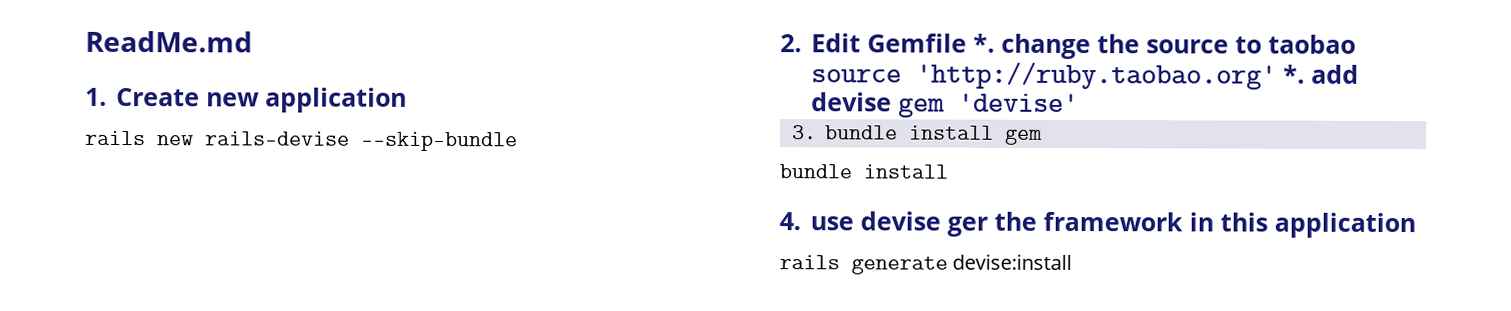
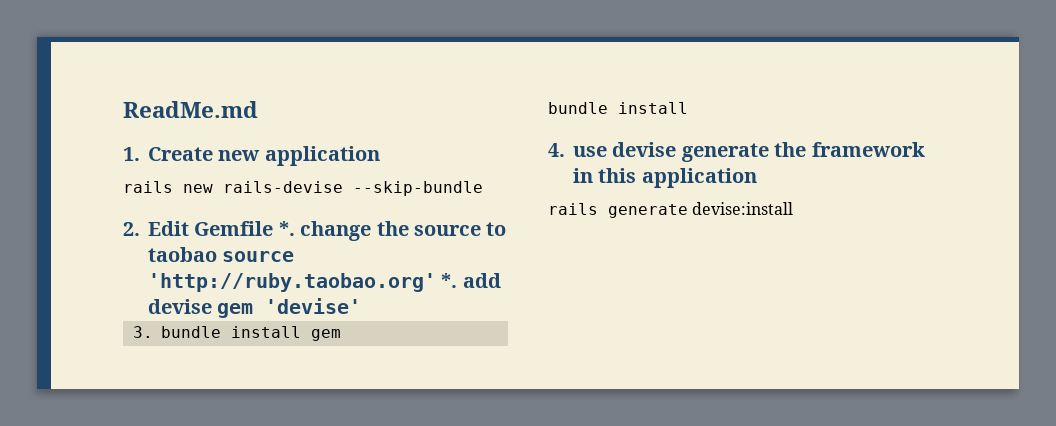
[946,216,988,237] ger -> [681,143,769,162] generate

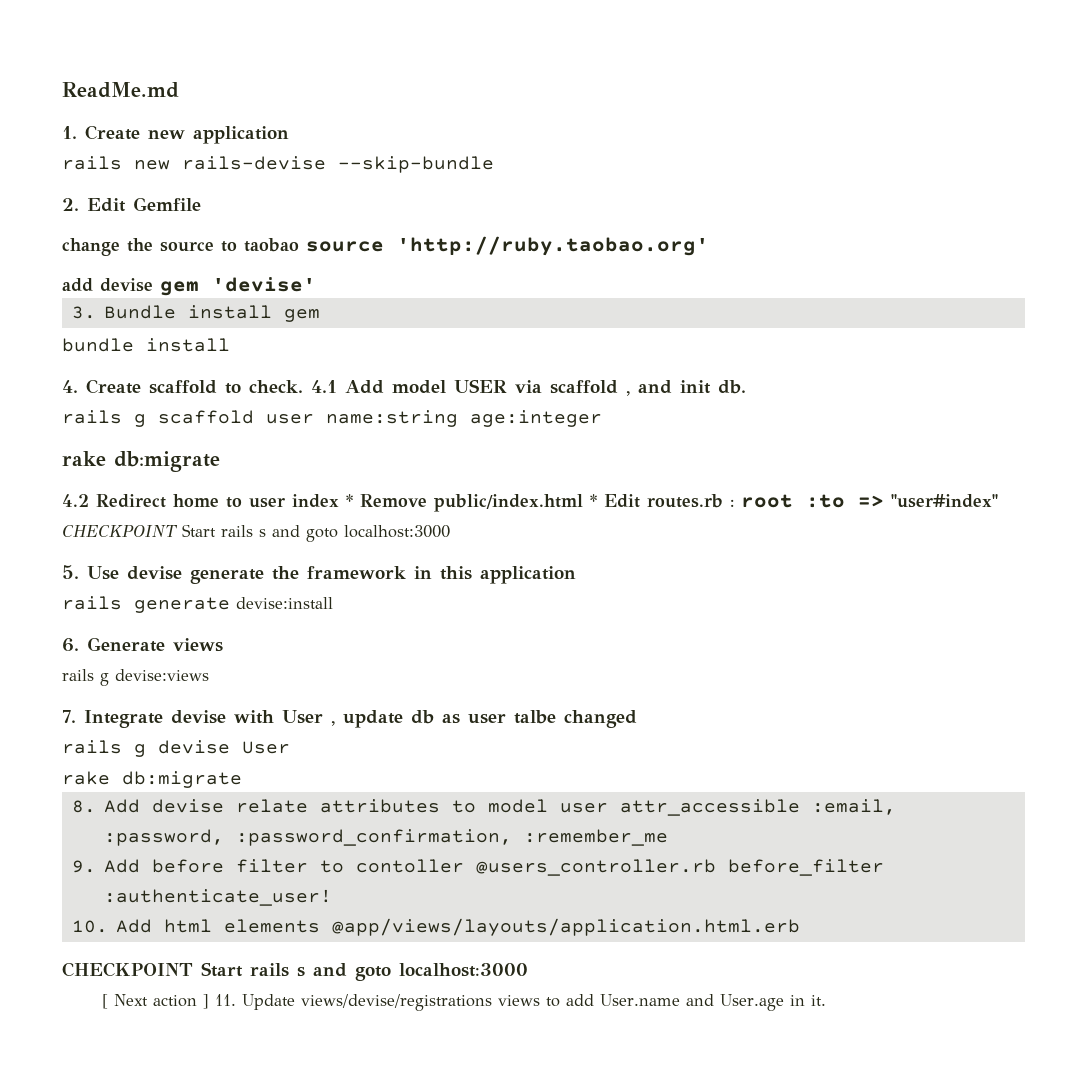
[278,221,295,236] *. -> (202, 204) //
[441,273,458,288] *. -> (709, 246) //
[160,326,221,338] bundle -> [104,305,177,319] Bundle
[573,146,607,157] use -> [86,379,747,396] [62,410,602,427] [62,451,220,472] [62,494,998,512] [62,524,450,542] [62,565,120,580] Create scaffold to check. 4.1 Add model USER via scaffold , and init db. // rails g scaffold user name:string age:integer // rake db:migrate // 4.2 Redirect home to user index * Remove public/index.html * Edit routes.rb : root :to => "user#index" // CHECKPOINT Start rails s and goto localhost:3000 // 5. Use
(794, 208) none -> [62,637,224,652] [62,669,209,686] [62,710,638,728] [62,740,290,757] [62,771,242,788] [71,799,897,816] [104,829,669,846] [71,859,885,876] [104,889,333,906] [71,918,801,936] [62,962,528,981] [102,994,827,1011] // 6. Generate views // rails g devise:views // 7. Integrate devise with User , update db as user talbe changed // rails g devise User // rake db:migrate // 8. Add devise relate attributes to model user attr_accessible :email, :password, :password_confirmation, :remember_me // 9. Add before filter to contoller @users_controller.rb before_filter :authenticate_user! // 10. Add html elements @app/views/layouts/application.html.erb // CHECKPOINT Start rails s and goto localhost:3000 // [ Next action ] 11. Update views/devise/registrations views to add User.name and User.age in it.

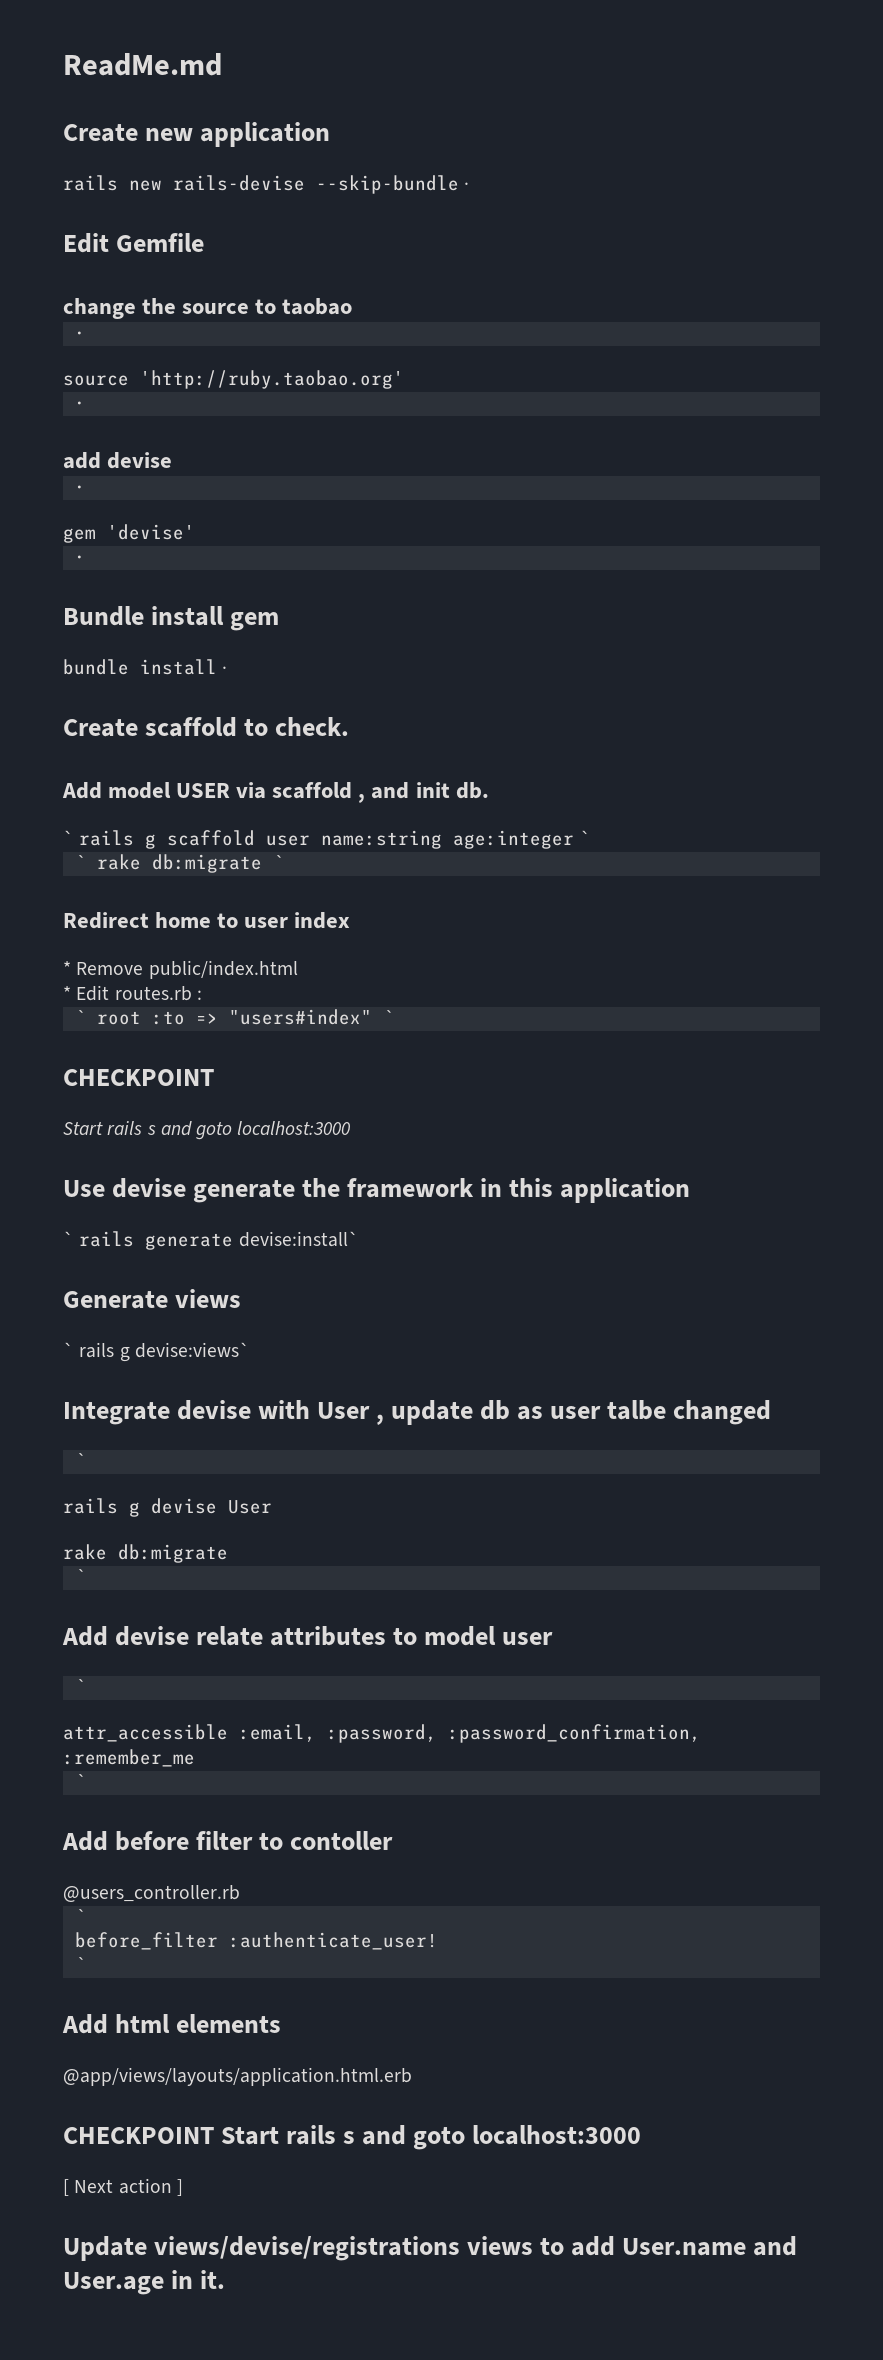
[62,126,77,139] 1. -> (222, 64) none
[62,198,79,211] // 2. -> [464,182,470,190] · //
(299, 245) none -> [74,331,86,339] // · //
(709, 246) none -> [74,401,86,409] // ·
(153, 285) none -> [74,485,86,493] // · //
[71,306,96,319] 3. -> [74,555,86,563] · //
[62,380,78,393] // 4. -> [222,666,228,674] · //
[311,380,338,393] 4.1 -> (350, 726) //
(747, 387) none -> [63,830,74,845] `
[62,451,220,472] [62,494,89,507] // rake db:migrate // 4.2 -> [579,830,591,845] [74,854,284,873] ` // ` rake db:migrate ` //
(339, 501) none -> (351, 920) //
(583, 503) none -> (298, 969) //
(734, 503) none -> [74,1010,86,1024] // `
[891,494,998,508] [62,524,450,542] [62,565,79,579] "user#index" // CHECKPOINT Start rails s and goto localhost:3000 // 5. -> [228,1009,394,1025] [63,1069,214,1086] [63,1121,351,1140] "users#index" ` // CHECKPOINT // Start rails s and goto localhost:3000 //
(577, 575) none -> [63,1231,74,1246] `
[236,597,333,609] [62,638,79,652] devise:install // 6. -> [238,1231,359,1247] devise:install` //
[62,669,209,686] [62,710,76,723] rails g devise:views // 7. -> [63,1342,250,1362] ` rails g devise:views` //
(638, 719) none -> [74,1453,86,1467] // `
[71,800,96,813] 8. -> [74,1569,86,1583] ` //
(609, 808) none -> [74,1679,86,1693] // ` //
[71,860,96,873] 9. -> [74,1774,86,1788] ` //
(465, 866) none -> (394, 1840) //
(717, 867) none -> [74,1909,86,1923] // ` //
[71,920,108,933] 10. -> [74,1957,86,1971] ` //
(321, 926) none -> (282, 2023) //
[215,994,237,1006] 11. -> (183, 2187) //

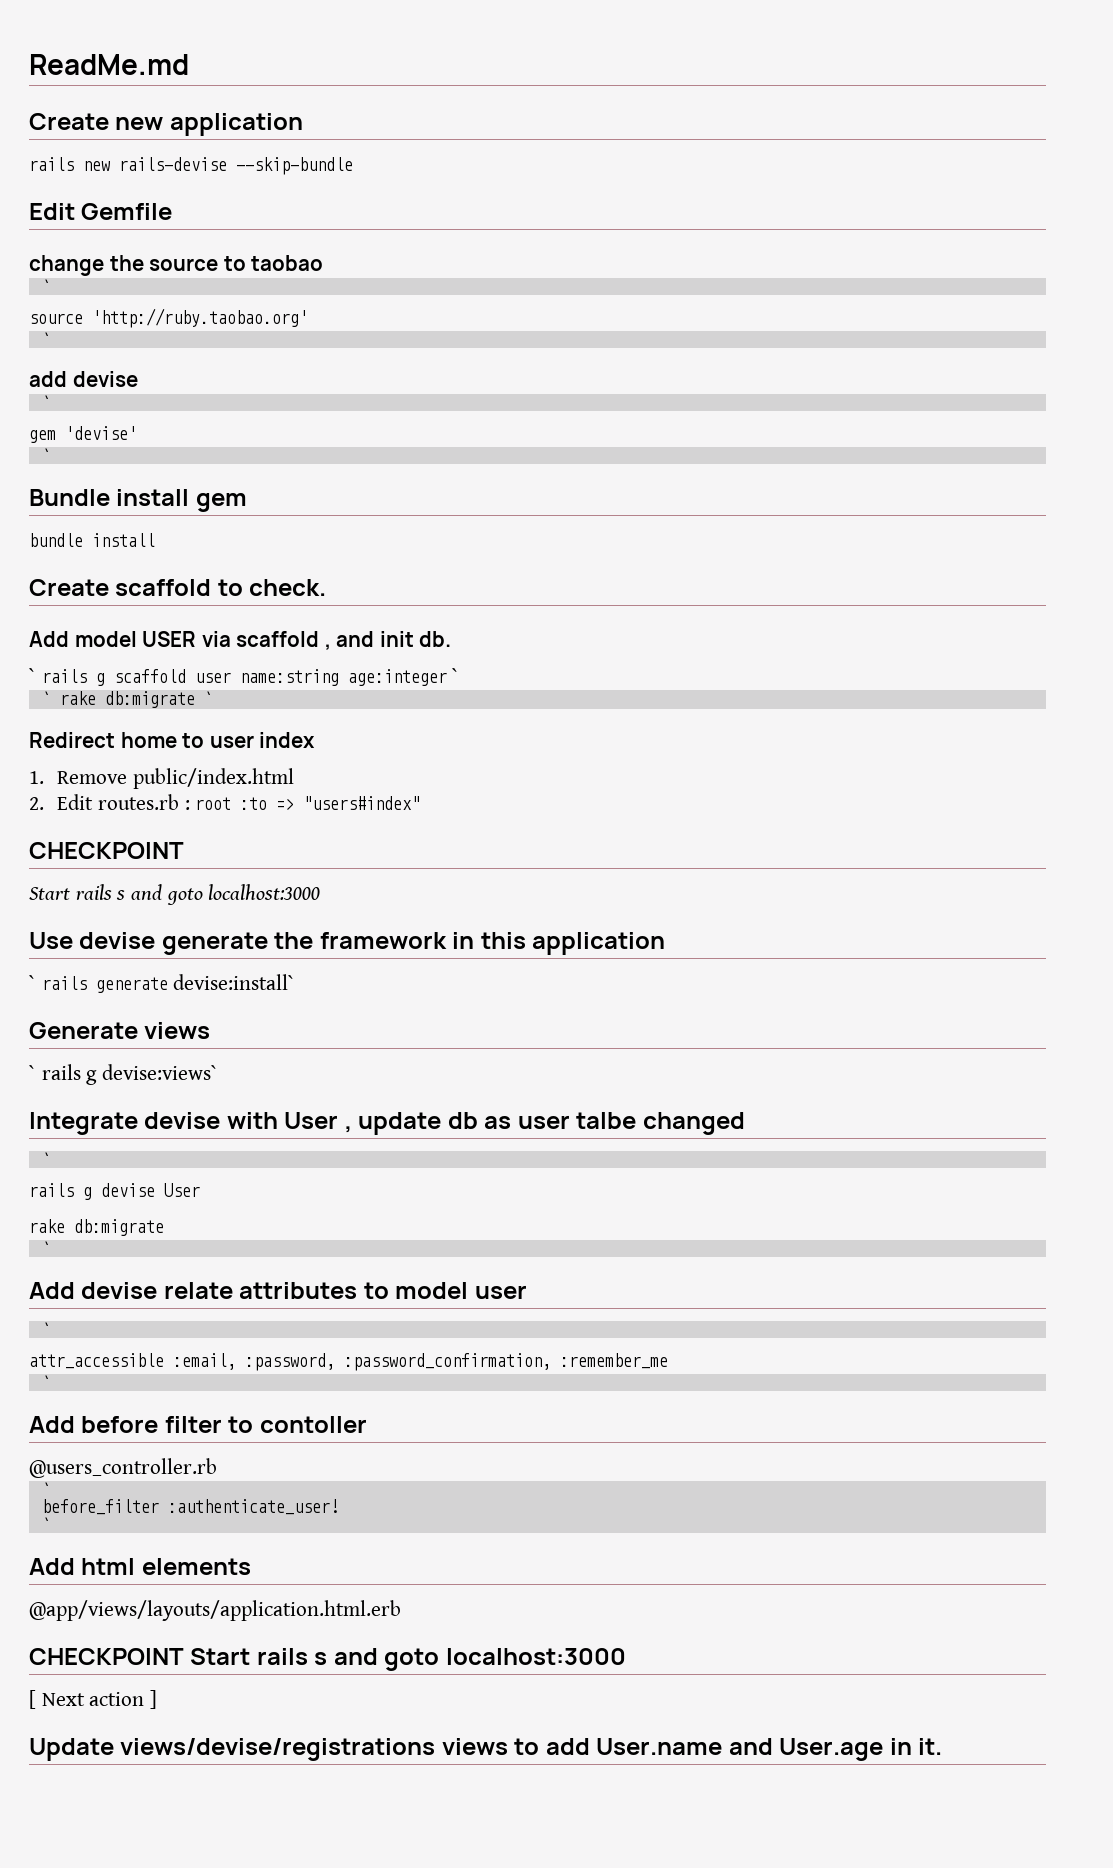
[464,182,470,190] · -> (353, 166) none
[74,331,86,339] · -> [41,279,51,293] `
[74,401,86,409] · -> [41,332,51,346] `
[74,485,86,493] · -> [41,395,51,409] `
[74,555,86,563] · -> [41,448,51,462] `
[222,666,228,674] · -> (155, 540) none
[63,961,71,975] * -> [29,771,44,784] 1.
[63,986,71,1000] * -> [29,797,44,810] 2.
[74,1010,86,1024] // ` -> (190, 805) none
[382,1010,394,1024] ` -> (421, 803) none

